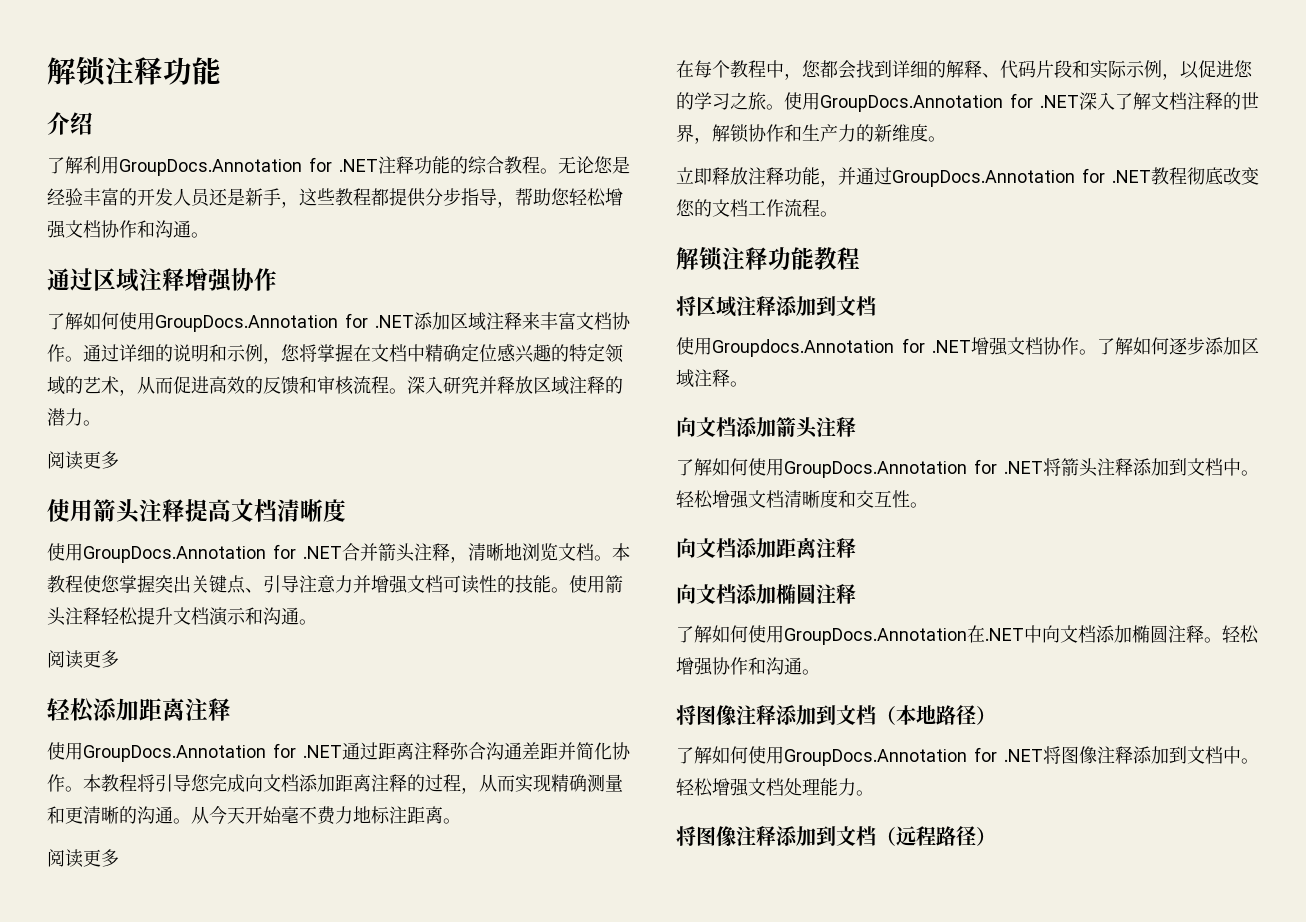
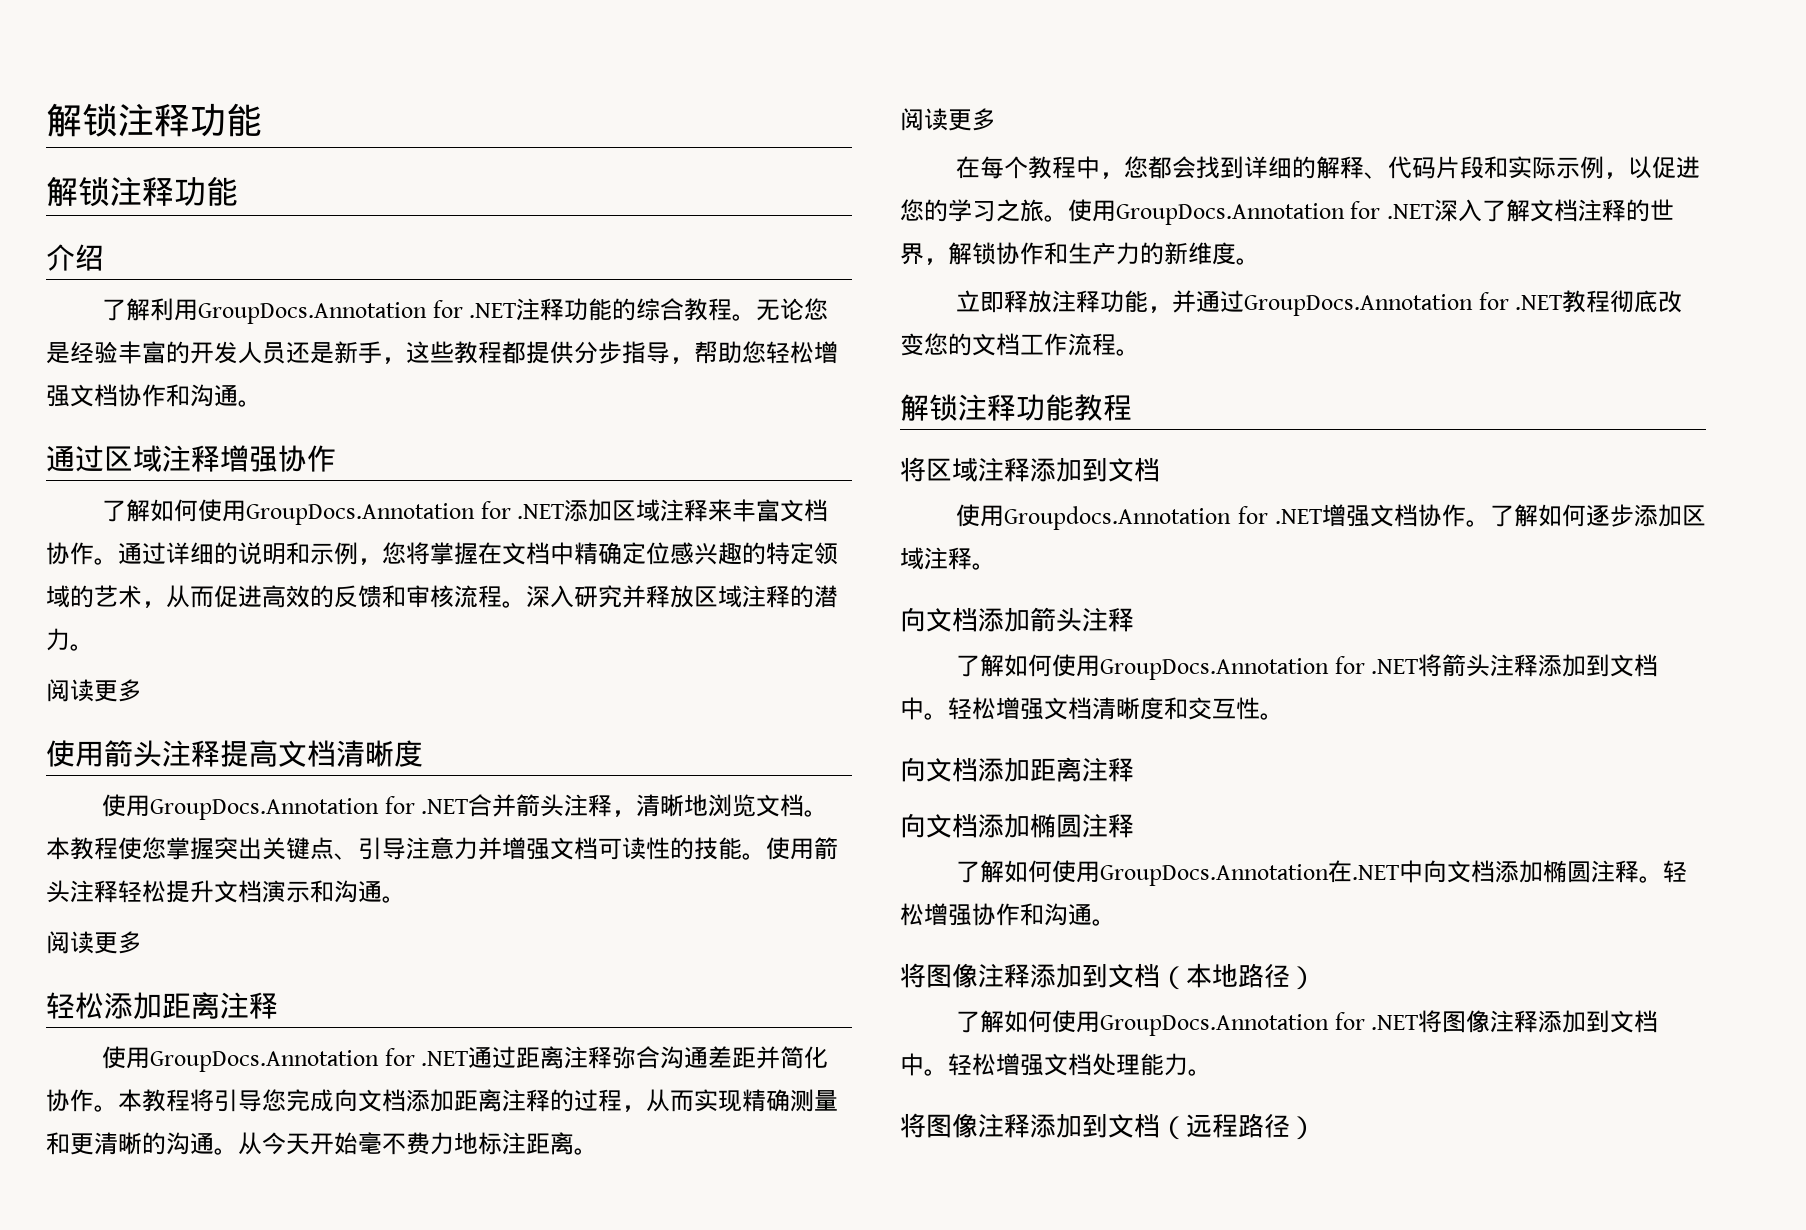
[47,56,221,86] 解锁注释功能 -> [46,103,262,137] [46,177,238,207] 解锁注释功能 // 解锁注释功能

